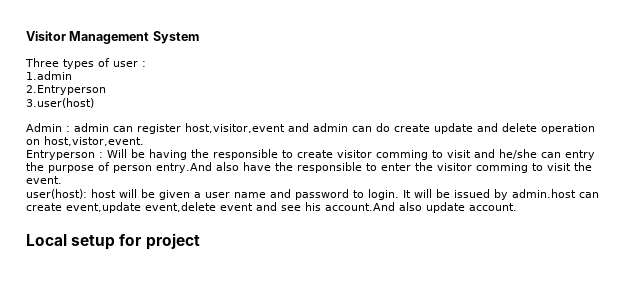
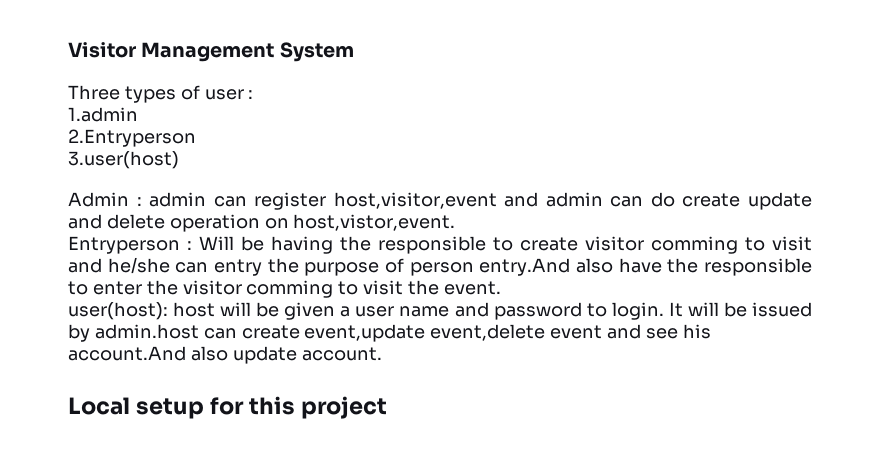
(143, 240) none -> [249,396,296,415] this

